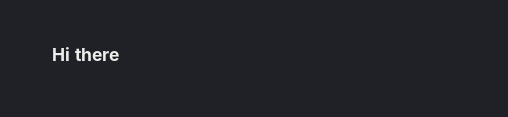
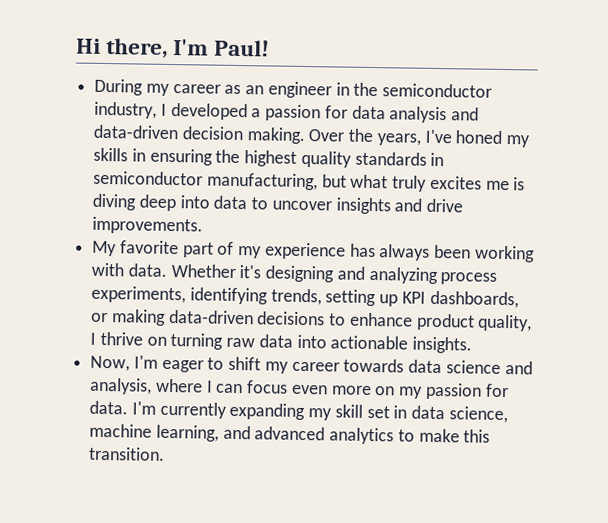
[74,48,119,61] there -> [106,38,271,58] [94,78,493,99] [94,101,480,124] [93,124,531,148] [93,147,445,168] [93,170,526,192] [92,193,464,215] [92,216,204,235] [92,240,535,263] [91,262,498,285] [91,285,519,309] [91,309,533,332] [90,331,473,354] [90,355,533,375] [89,377,509,400] [89,400,508,424] [89,423,491,445] [88,446,166,461] there, I'm Paul! // During my career as an engineer in the semiconductor industry, I developed a passion for data analysis and data-driven decision making. Over the years, I've honed my skills in ensuring the highest quality standards in semiconductor manufacturing, but what truly excites me is diving deep into data to uncover insights and drive improvements. // My favorite part of my experience has always been working with data. Whether it's designing and analyzing process experiments, identifying trends, setting up KPI dashboards, or making data-driven decisions to enhance product quality, I thrive on turning raw data into actionable insights. // Now, I'm eager to shift my career towards data science and analysis, where I can focus even more on my passion for data. I'm currently expanding my skill set in data science, machine learning, and advanced analytics to make this transition.

